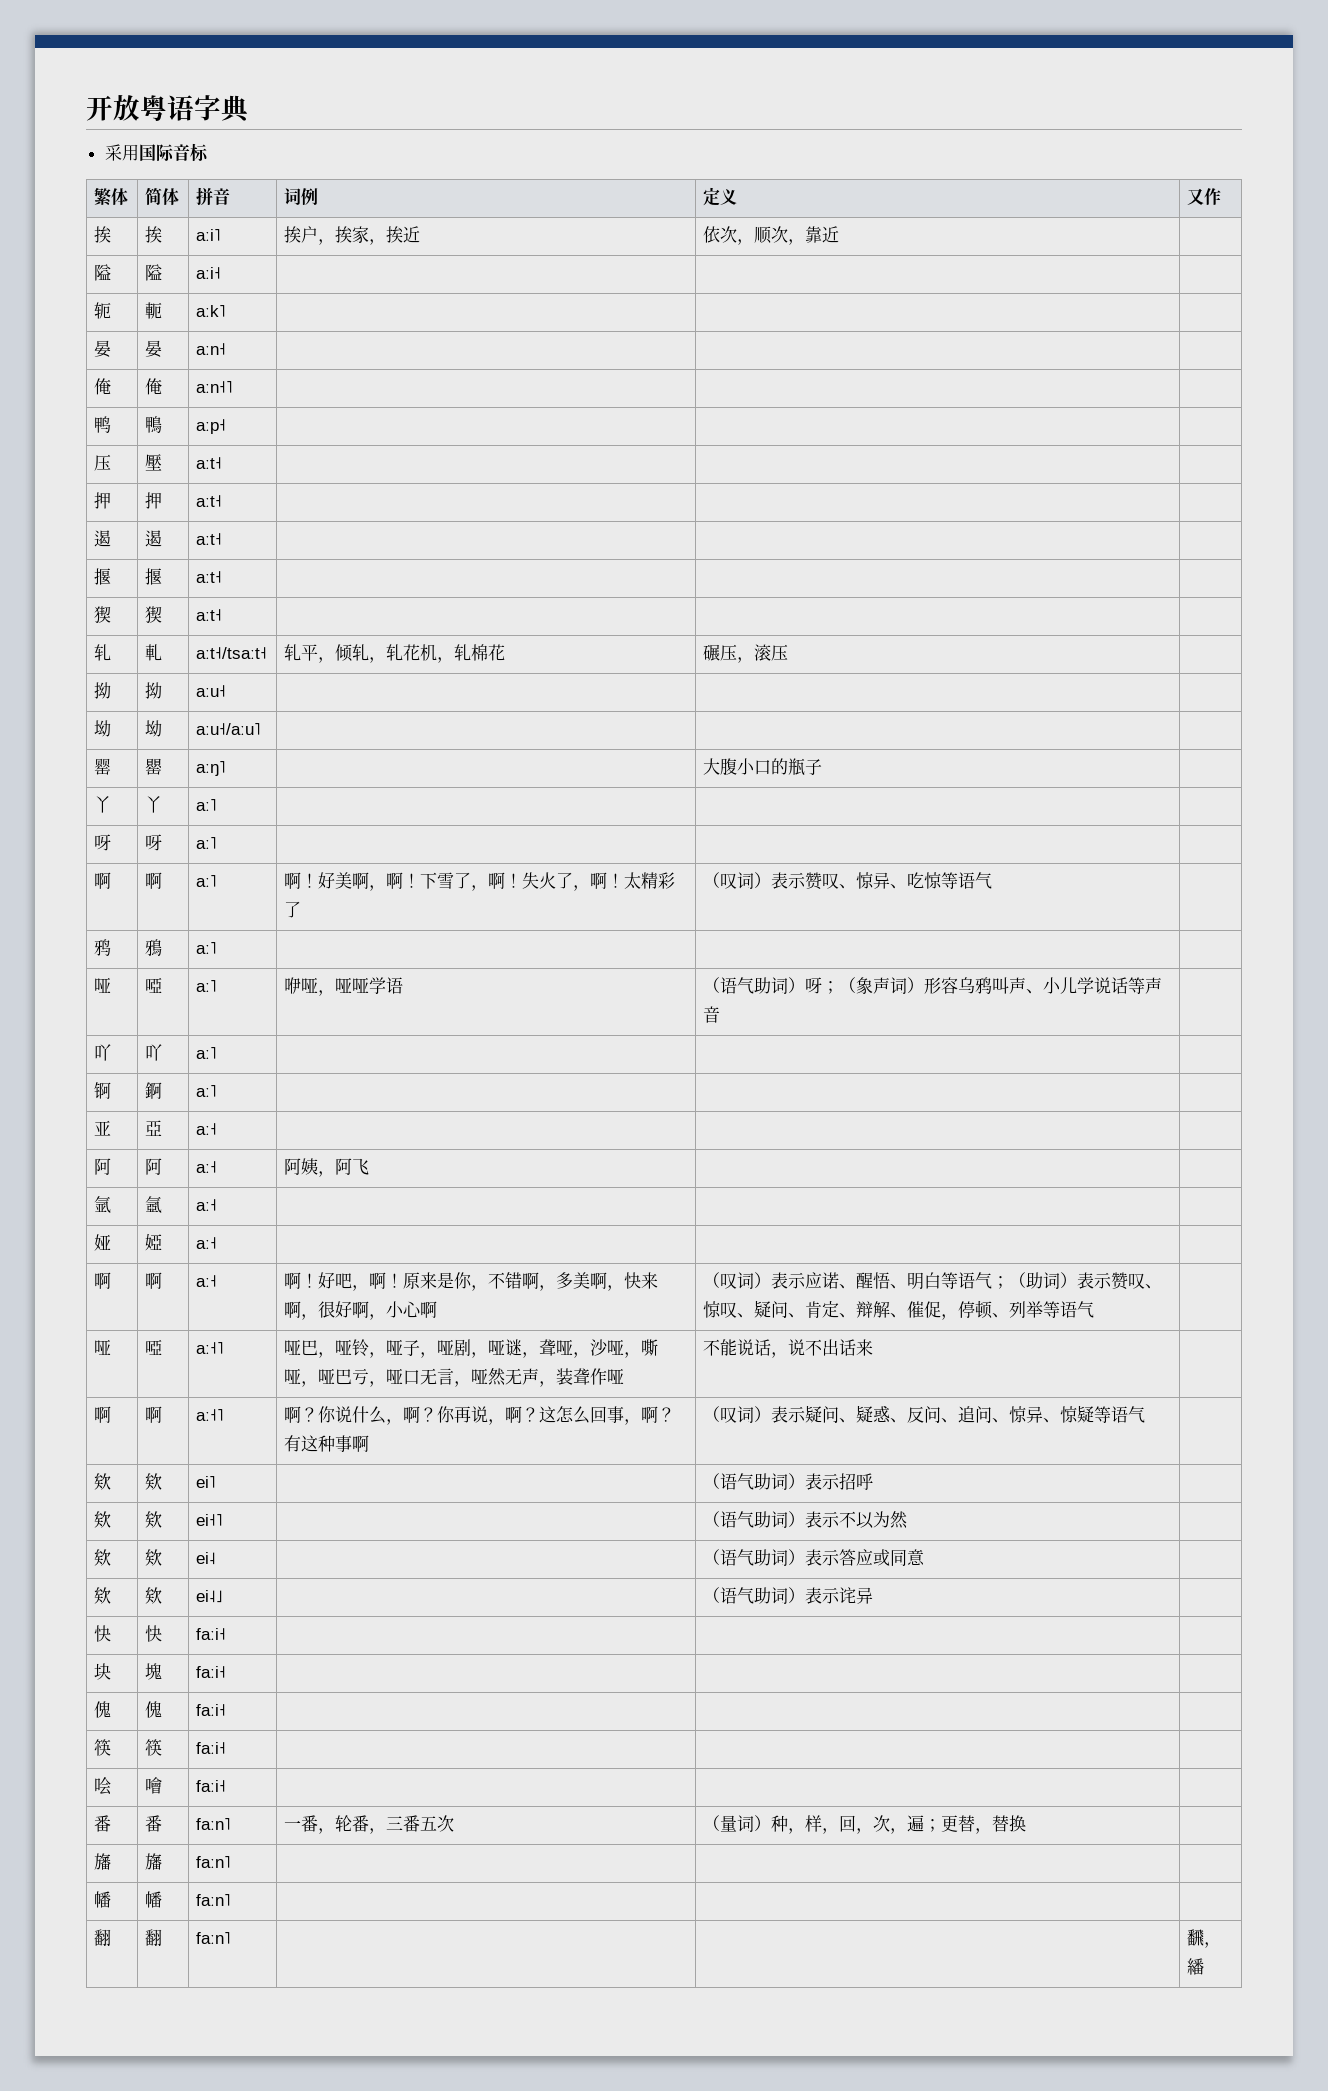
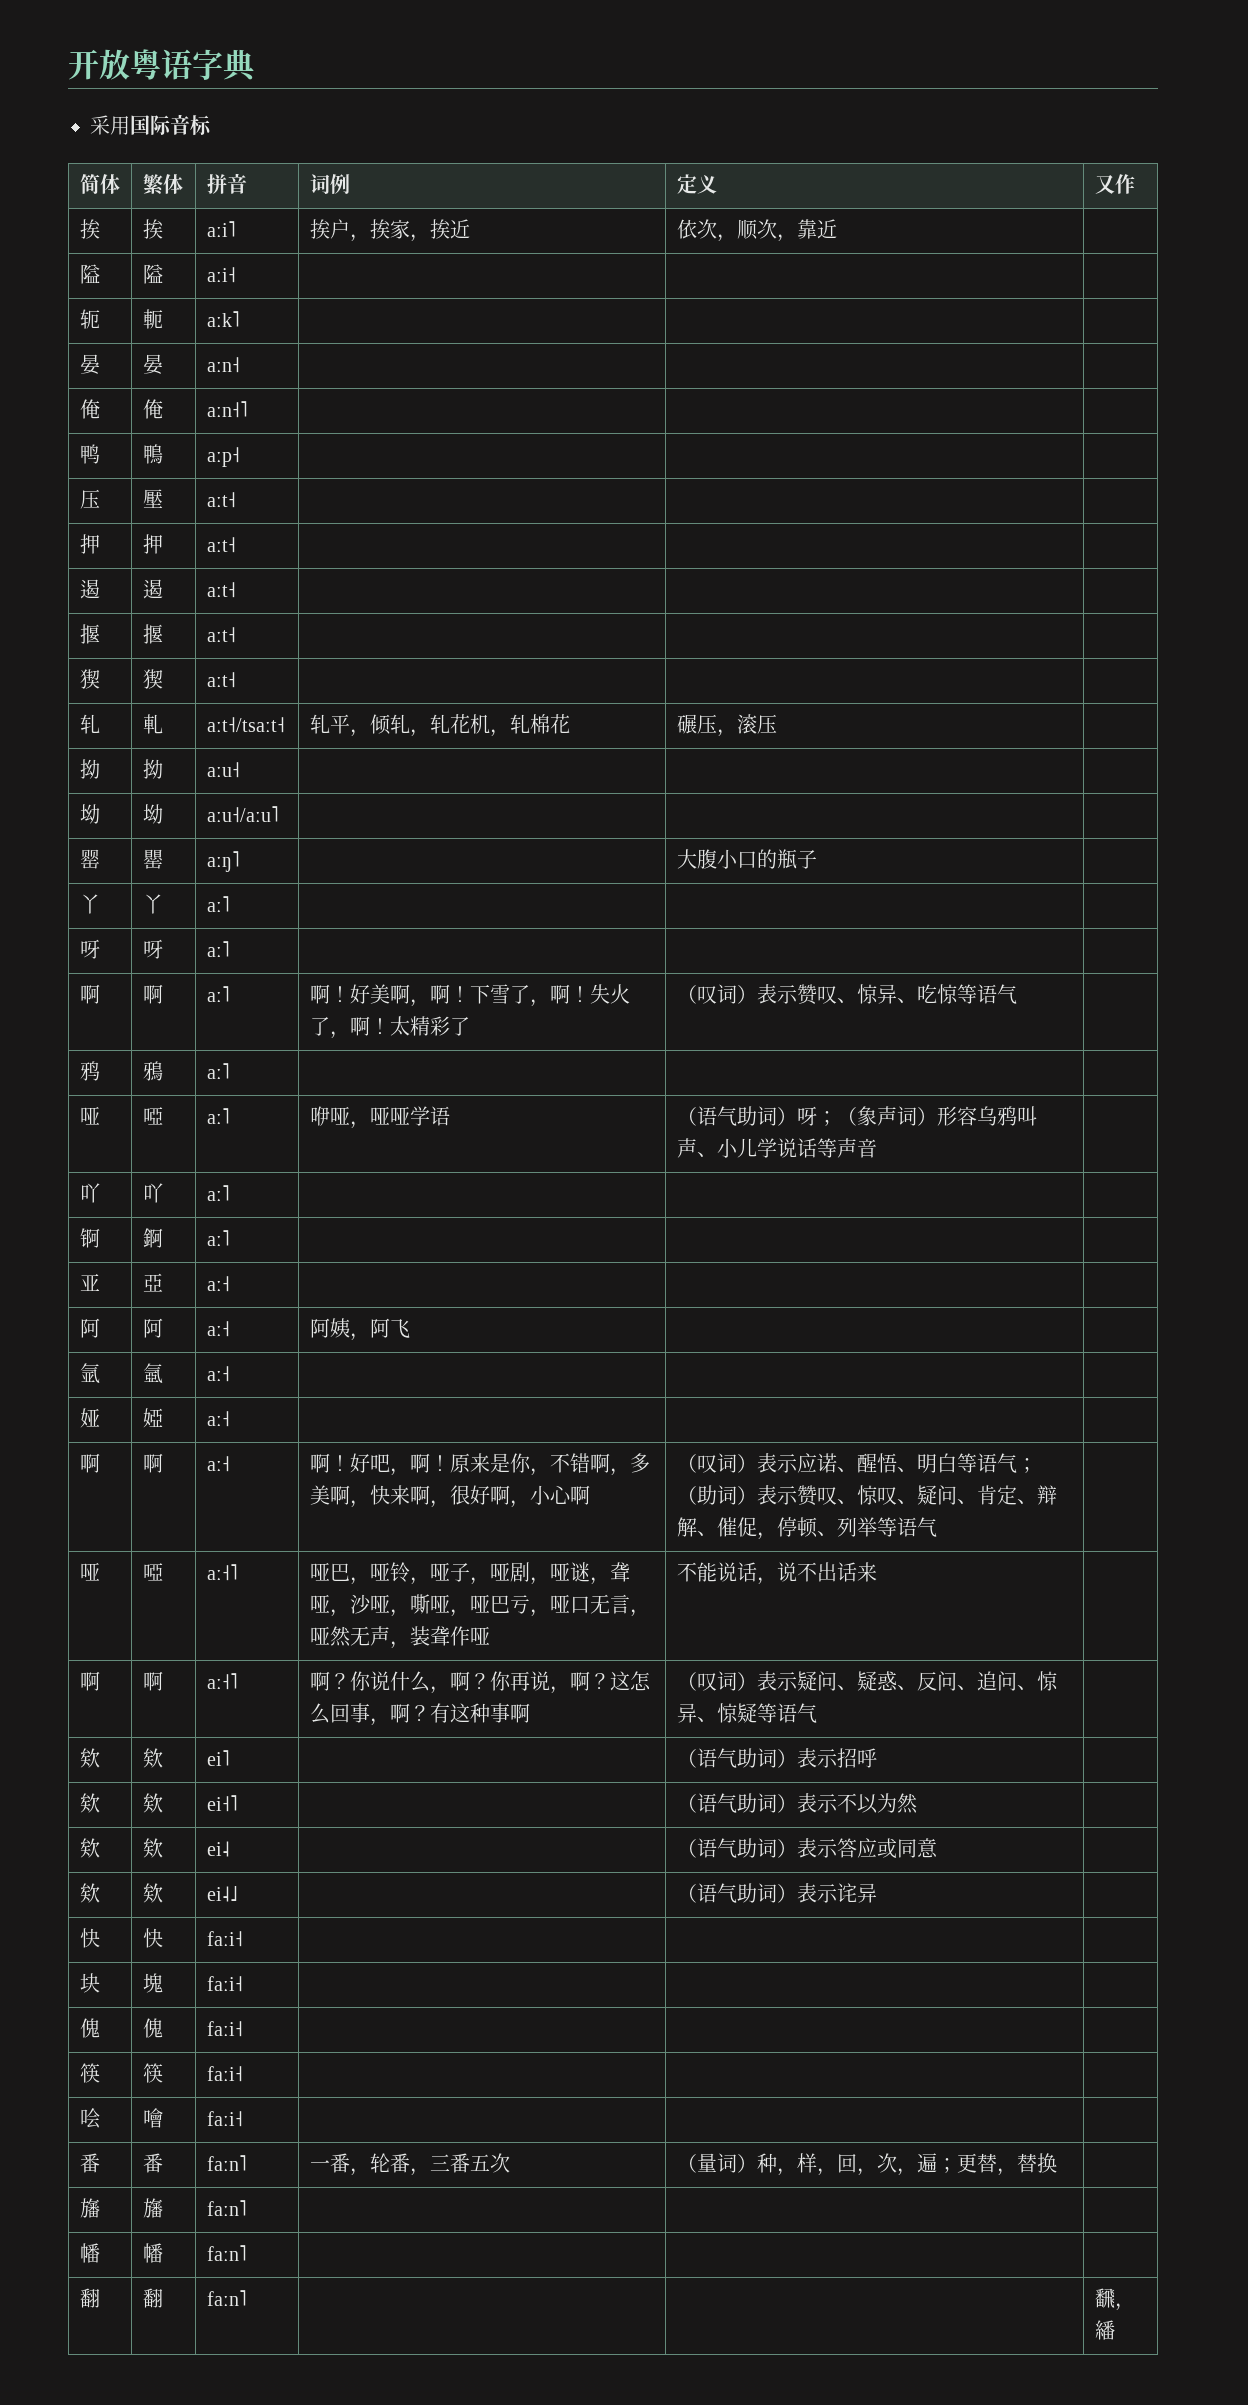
[93,187,128,206] [144,187,162,205] 繁体 | 简 -> [79,174,120,194] [142,174,163,195] 简体 | 繁

